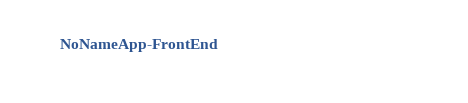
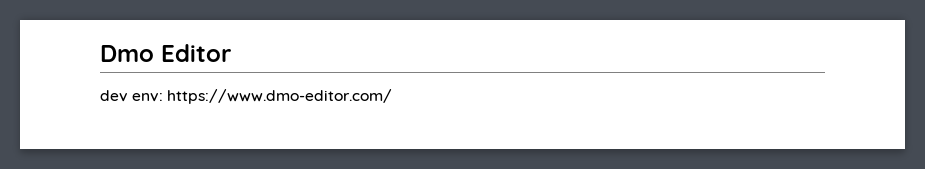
[60,39,218,52] NoNameApp-FrontEnd -> [100,44,231,62] [100,89,393,104] Dmo Editor // dev env: https://www.dmo-editor.com/

